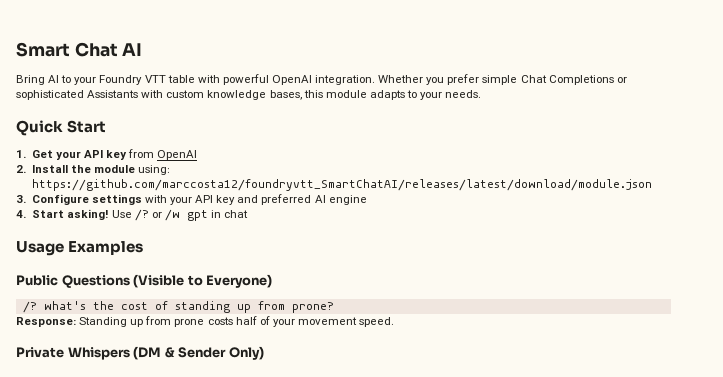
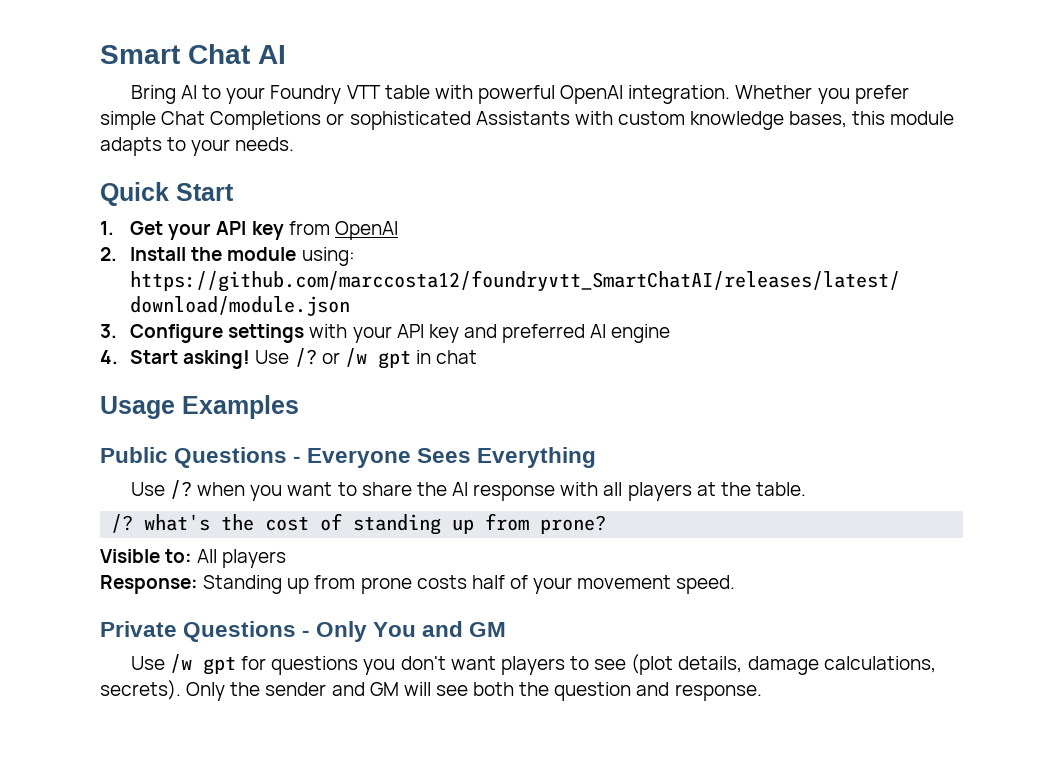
[133,274,273,288] (Visible to Everyone) -> [293,447,597,468] [130,480,806,501] - Everyone Sees Everything // Use /? when you want to share the AI response with all players at the table.
(334, 307) none -> [100,549,287,568] // Visible to: All players
[67,346,264,360] Whispers (DM & Sender Only) -> [183,621,507,642] [130,654,936,675] [100,680,762,701] Questions - Only You and GM // Use /w gpt for questions you don't want players to see (plot details, damage calculations, secrets). Only the sender and GM will see both the question and response.

